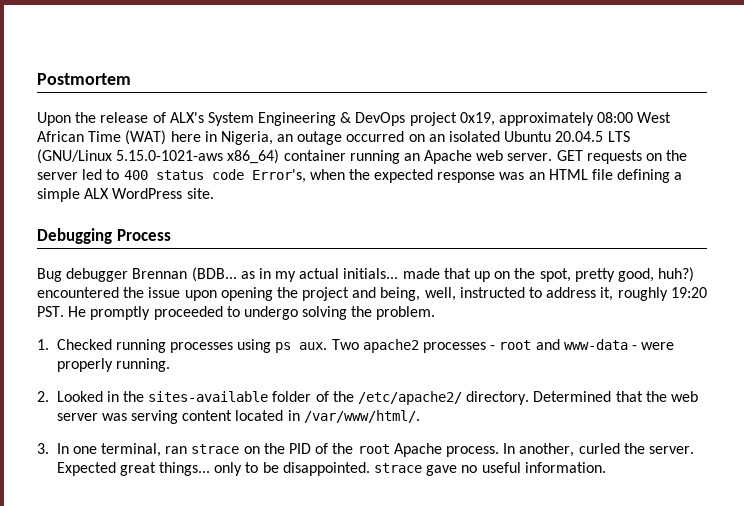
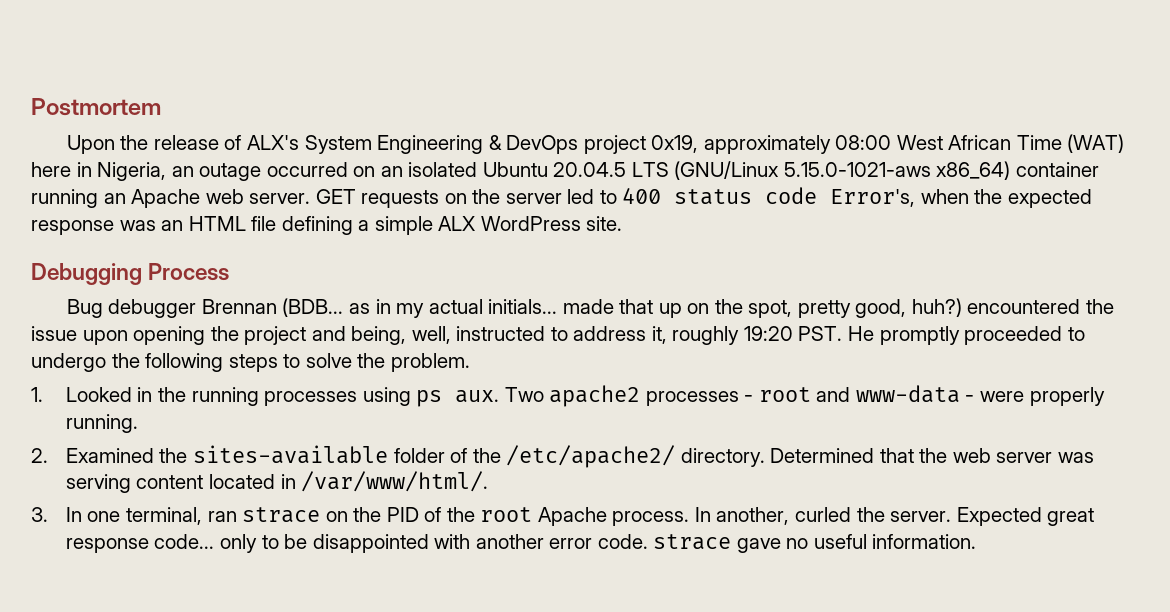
[302,306,348,320] solving -> [111,353,352,372] the following steps to solve
[56,339,112,350] Checked -> [65,387,187,402] Looked in the
[56,391,119,402] Looked in -> [65,448,154,463] Examined
[159,462,211,476] things... -> [65,534,215,553] response code...
[282,462,370,476] disappointed. -> [312,534,648,553] disappointed with another error code.

